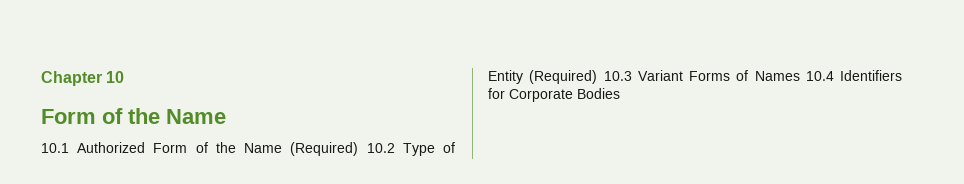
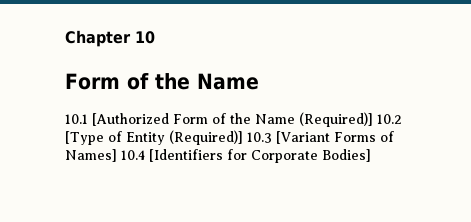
[77,142,456,156] [488,70,902,84] Authorized Form of the Name (Required) 10.2 Type of Entity (Required) 10.3 Variant Forms of Names 10.4 Identifiers -> [92,112,402,127] [65,130,394,145] [65,149,223,162] [Authorized Form of the Name (Required)] 10.2 [Type of Entity (Required)] 10.3 [Variant Forms of Names] 10.4 [Identifiers
[577,88,620,99] Bodies -> [322,149,371,162] Bodies]

